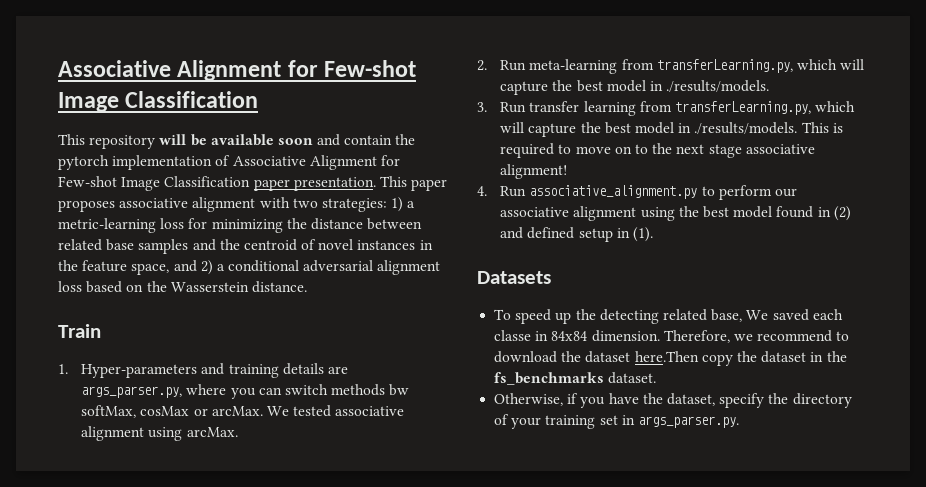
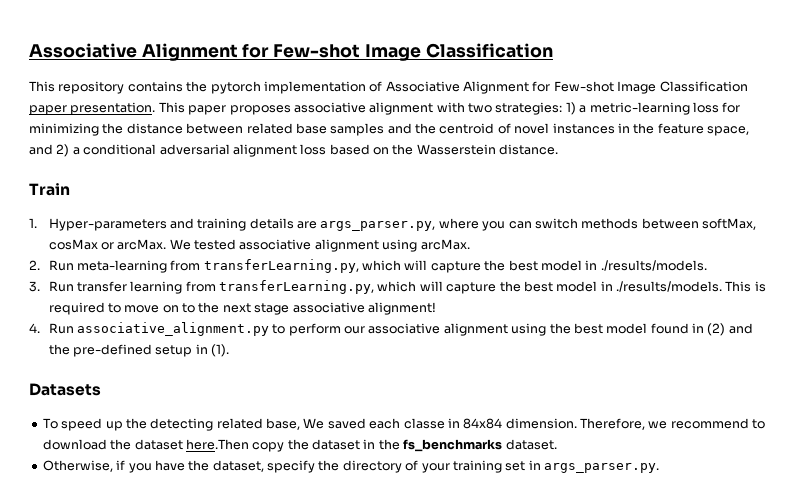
[159,134,393,146] will be available soon and contain -> [127,81,183,92] contains
[389,384,410,396] bw -> [641,218,699,229] between
[527,227,575,239] defined -> [48,344,152,357] the pre-defined

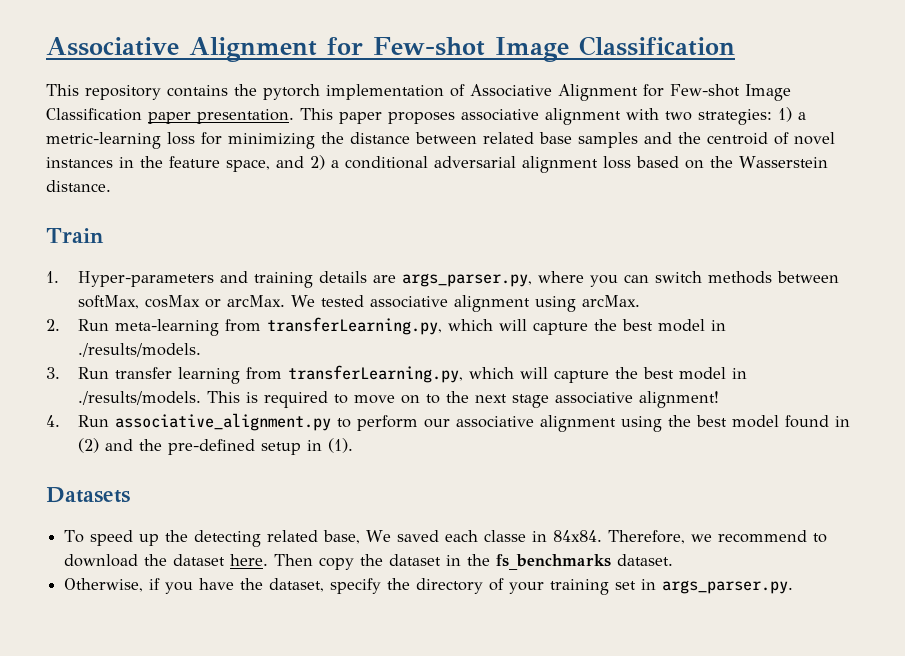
[463,418,577,429] 84x84 dimension. -> [553,530,603,542] 84x84.
[185,439,249,450] here.Then -> [230,554,314,566] here. Then

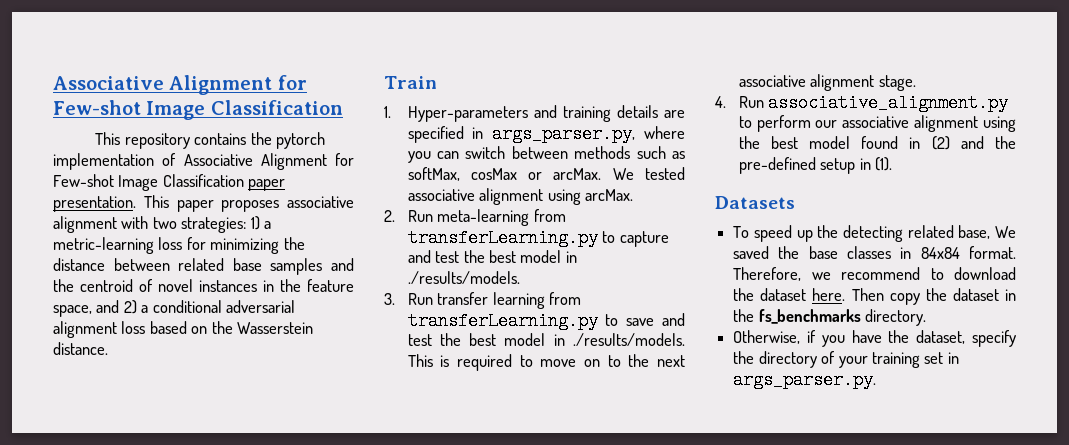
(396, 279) none -> [407,126,484,143] specified in
[707,271,839,284] methods between -> [511,146,685,159] between methods such as
[266,317,588,335] transferLearning.py, which will capture -> [407,229,669,247] [407,250,460,263] transferLearning.py to capture and test
[287,365,609,383] transferLearning.py, which will capture -> [407,312,685,330] [407,334,432,346] transferLearning.py to save and test
[511,391,719,408] stage associative alignment! -> [738,74,916,91] associative alignment stage.
[445,530,603,542] each classe in 84x84. -> [778,246,1016,259] the base classes in 84x84 format.
[617,554,674,566] dataset. -> [865,309,927,326] directory.

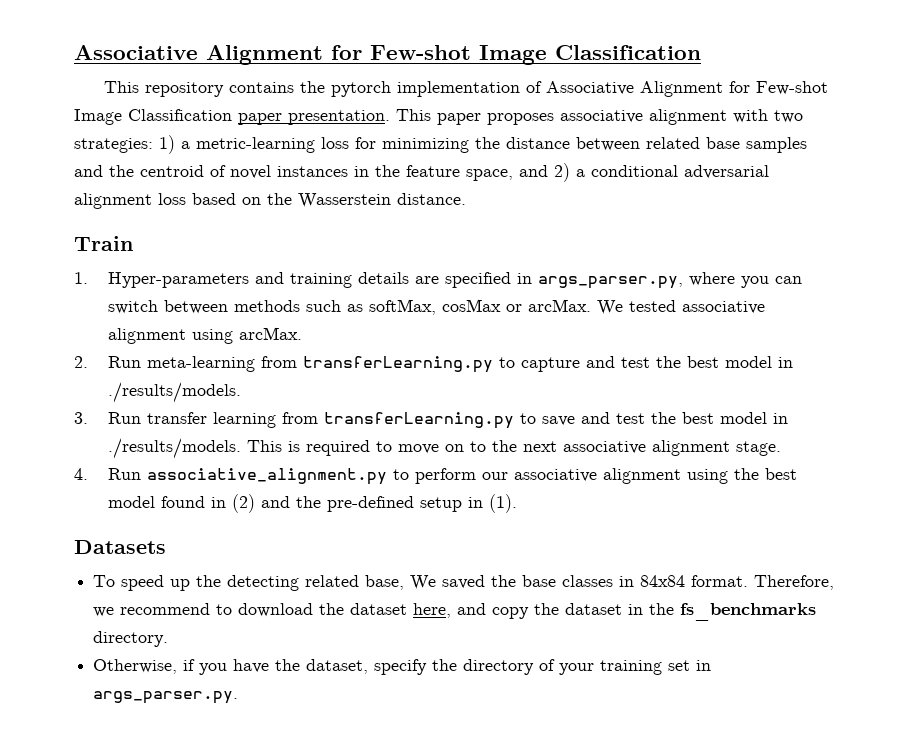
[812,288,884,301] here. Then -> [413,603,487,618] here, and

